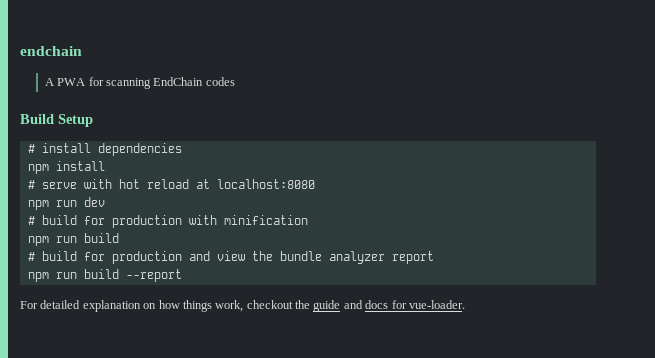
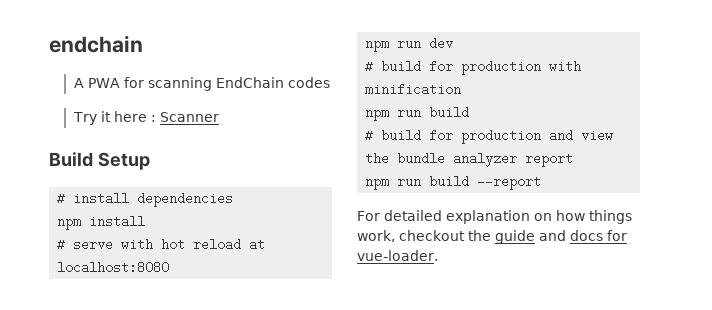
(235, 81) none -> [72,111,219,125] // Try it here : Scanner

